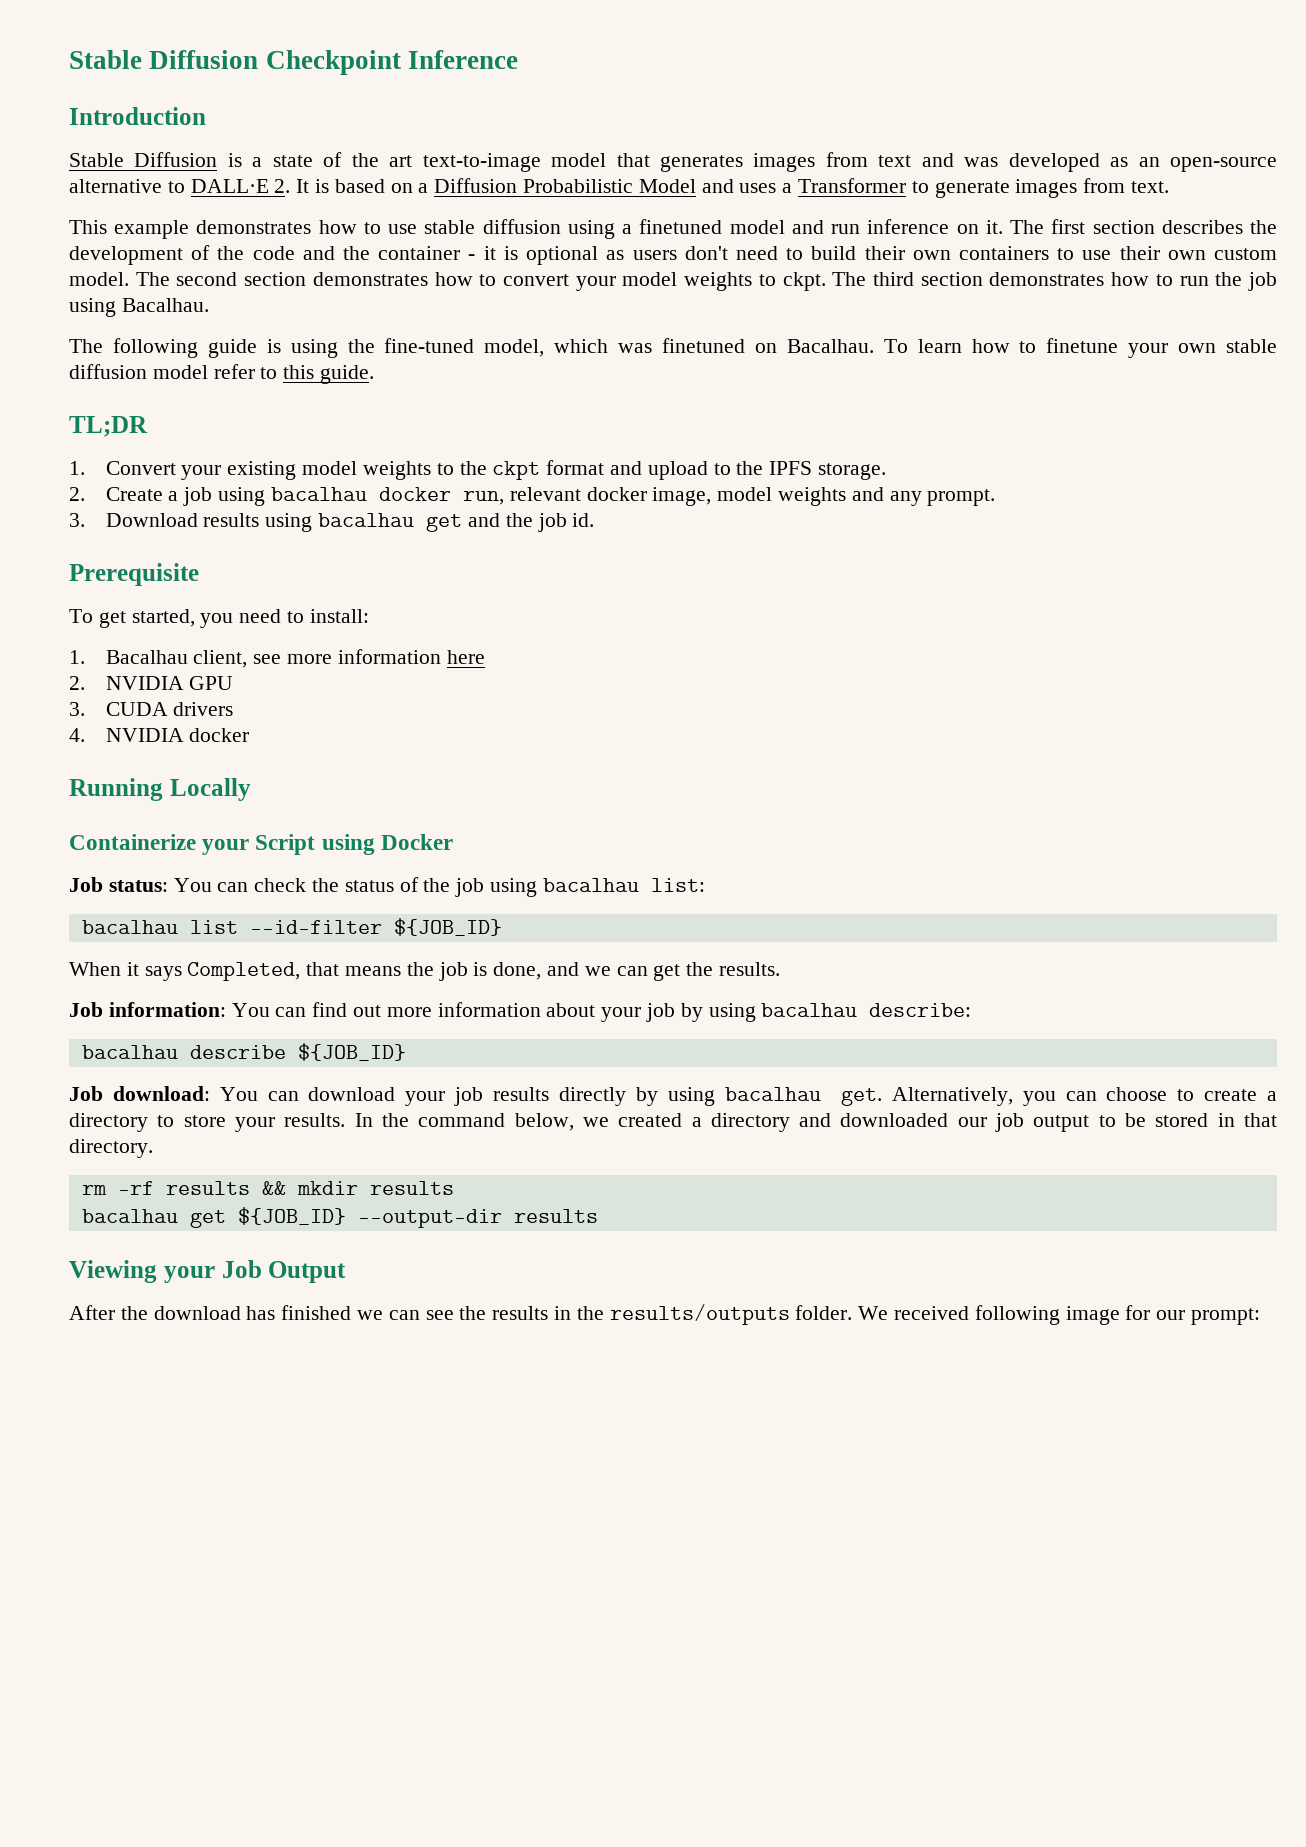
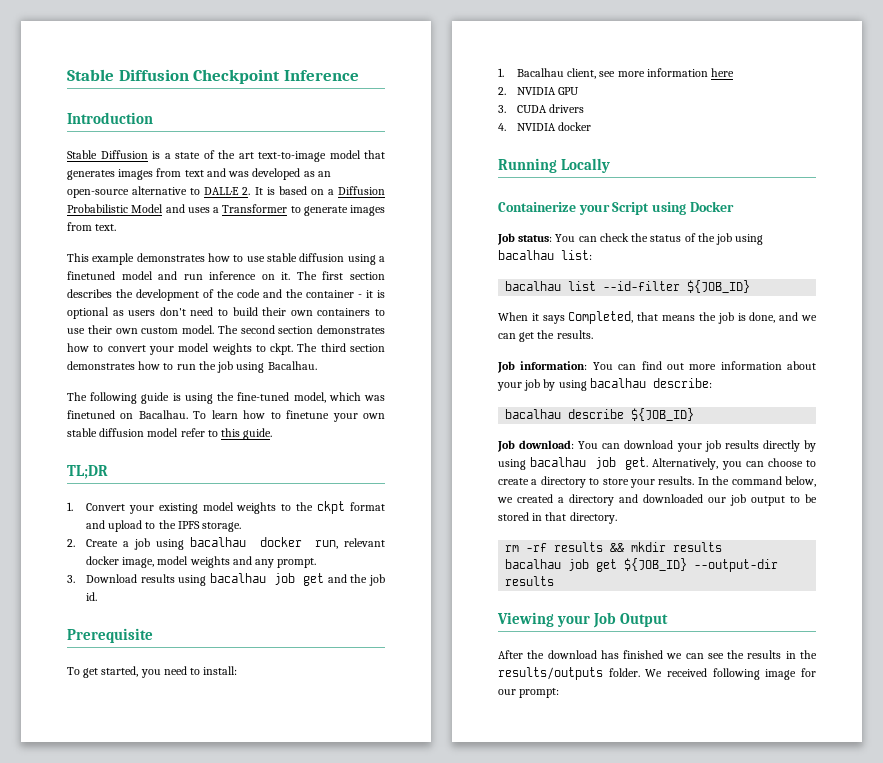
(415, 520) none -> [273,573,295,585] job
(821, 1094) none -> [595,457,617,469] job
(178, 1216) none -> [568,559,590,571] job

